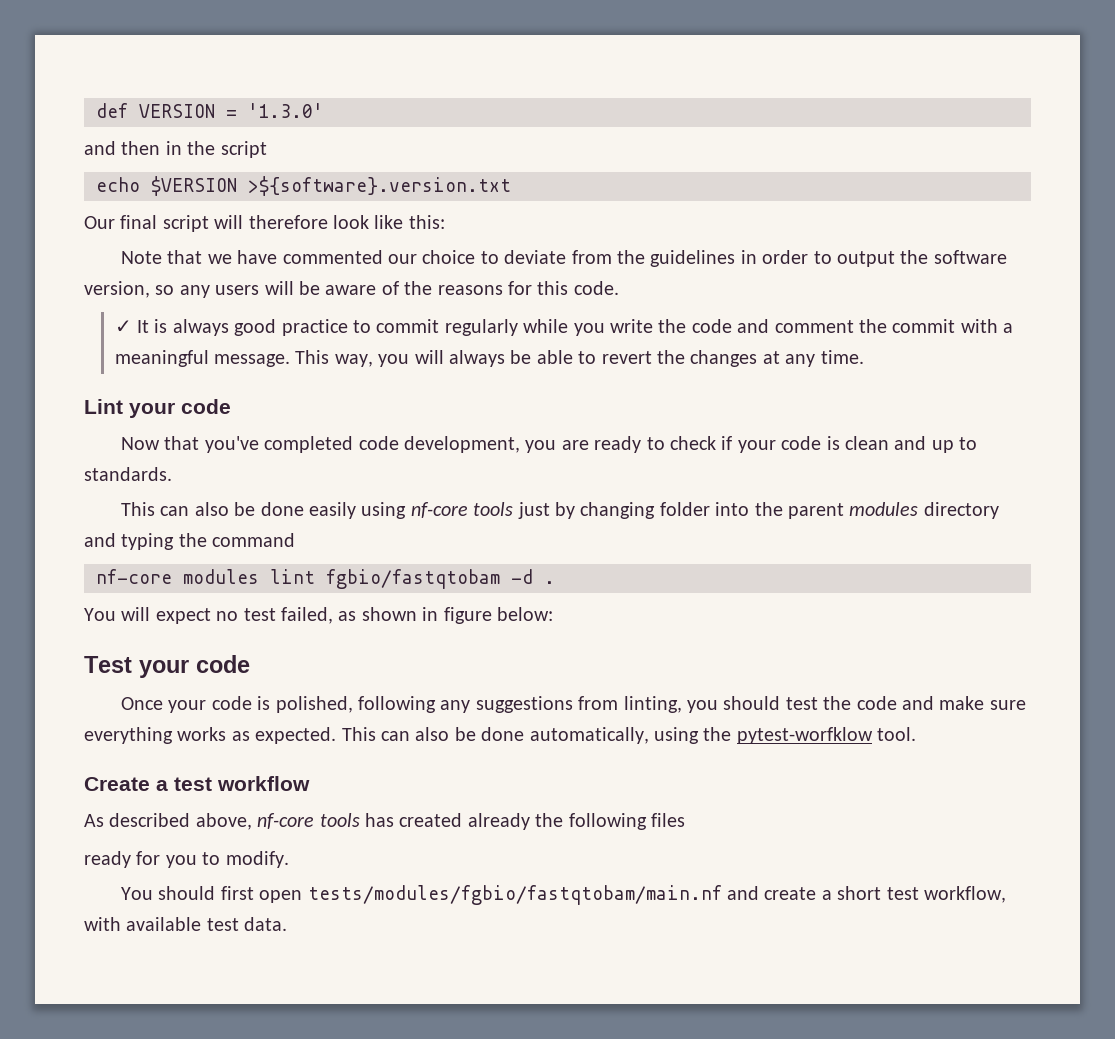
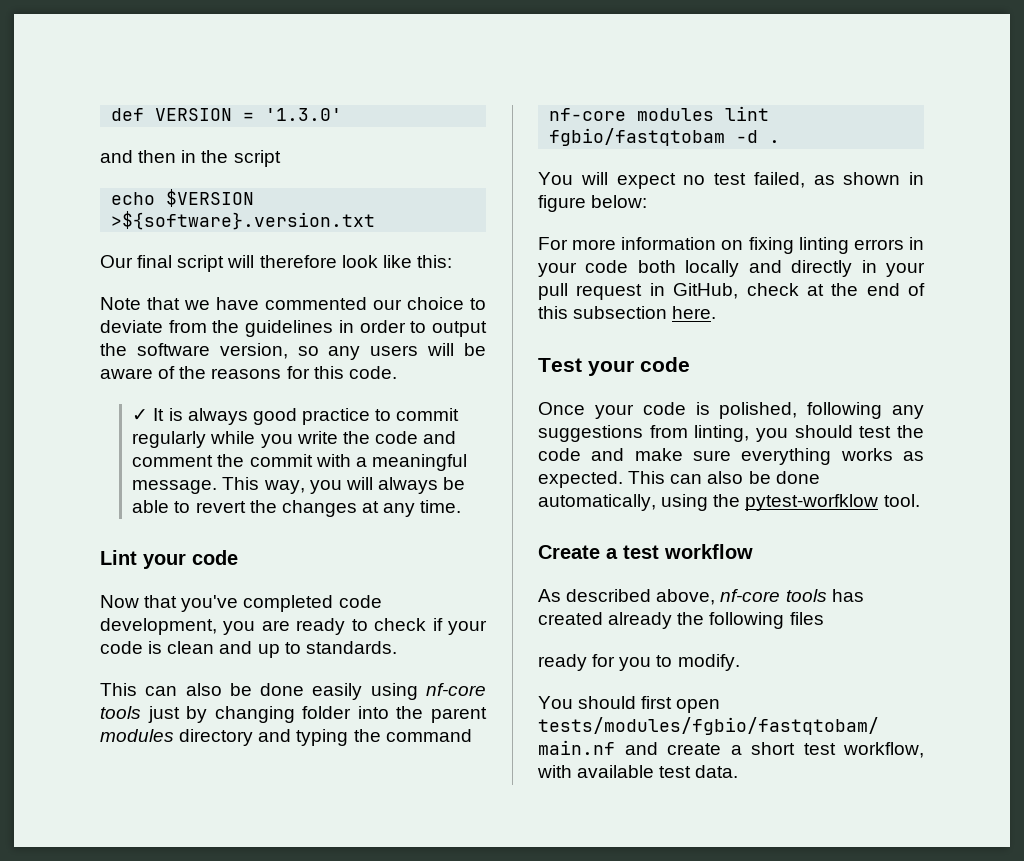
(553, 614) none -> [538,237,924,254] [538,260,925,277] [538,283,925,300] [538,306,717,319] // For more information on fixing linting errors in your code both locally and directly in your pull request in GitHub, check at the end of this subsection here.

